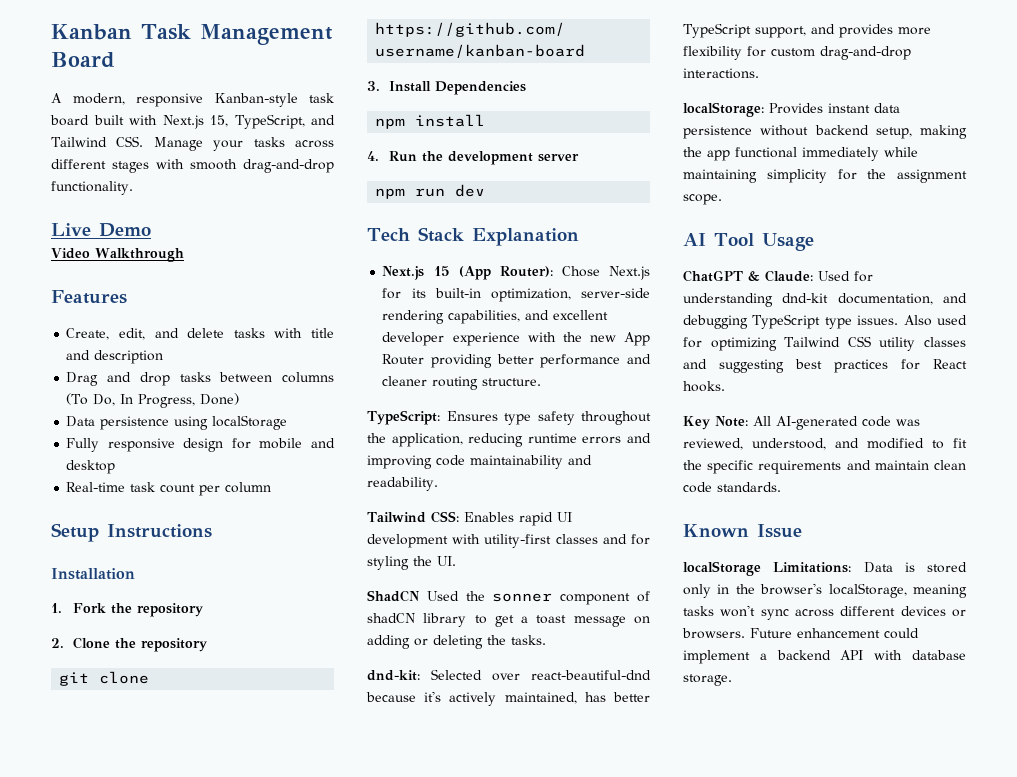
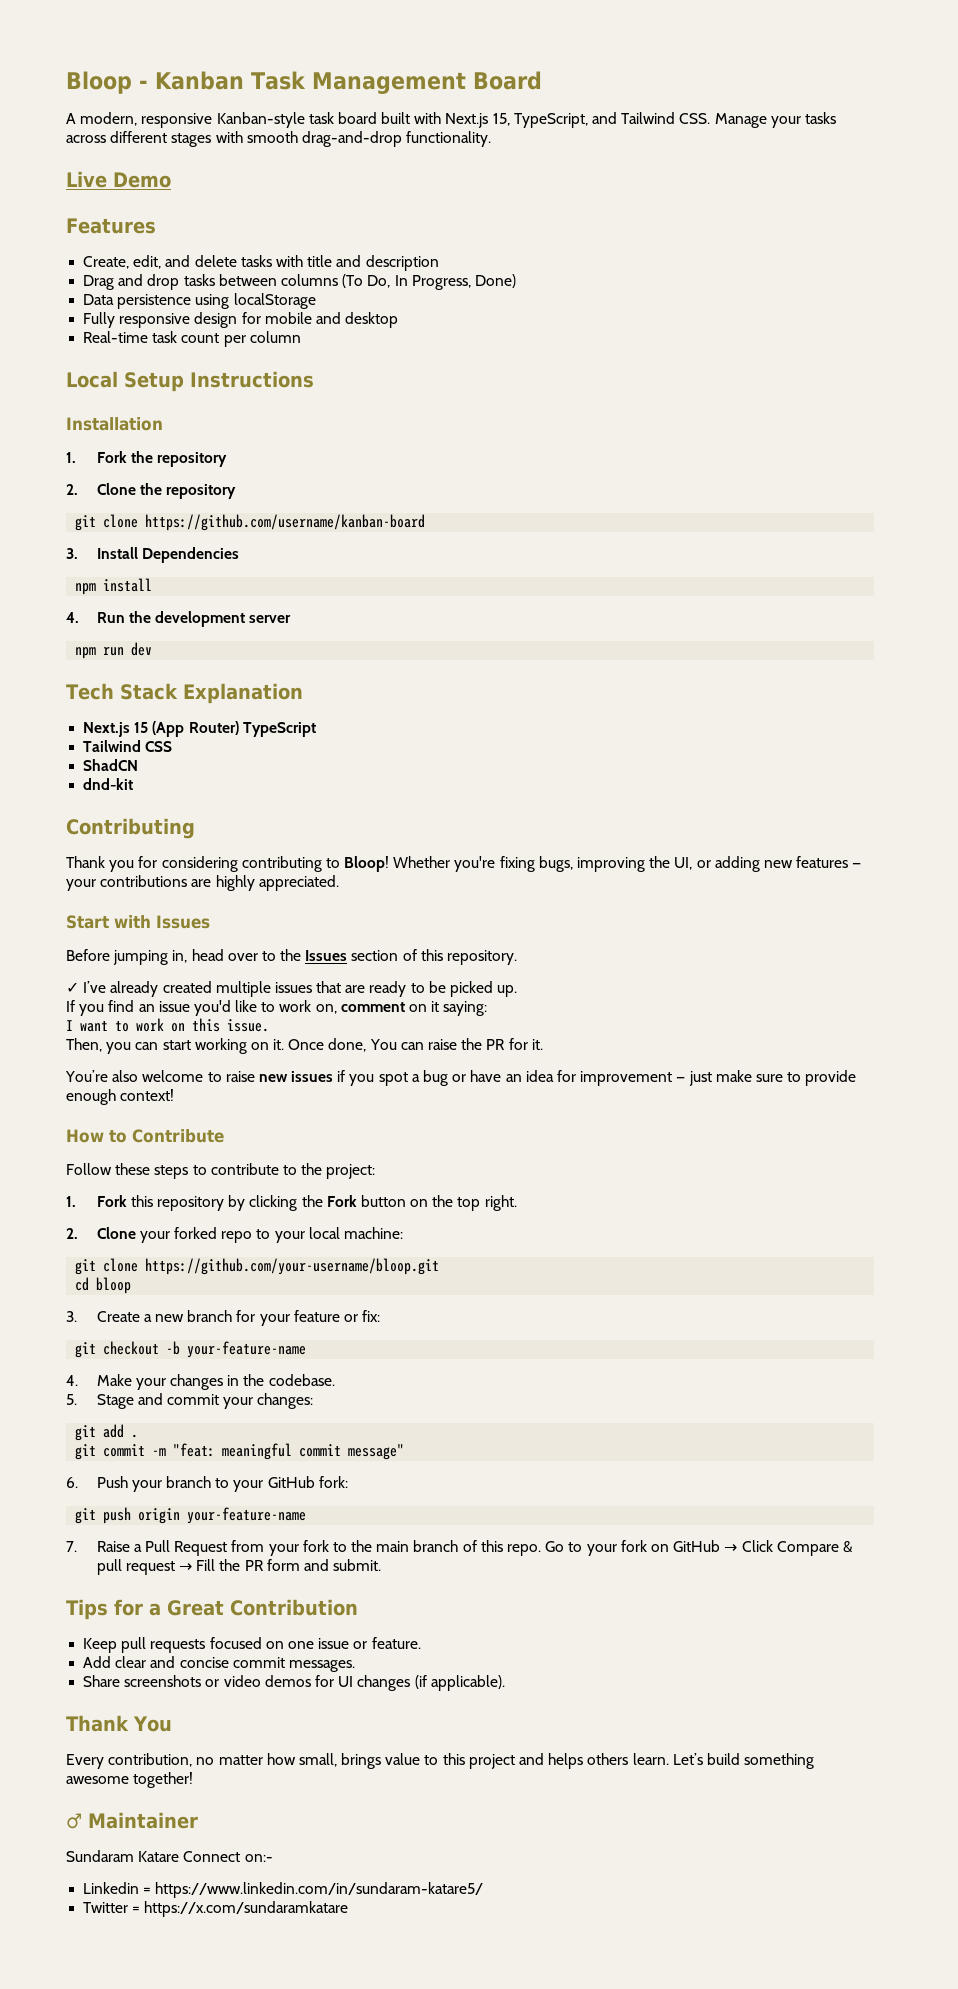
(51, 32) none -> [66,71,148,94] Bloop -
[51,248,184,262] // Video Walkthrough -> (171, 180) none
(272, 487) none -> [66,371,118,388] Local
[499,266,650,280] [382,288,650,302] [382,310,609,324] [382,332,650,346] [382,354,651,368] [382,376,542,390] [367,410,651,425] [367,433,651,447] [367,455,592,469] [367,477,438,491] [367,511,572,526] [367,534,650,548] [367,556,456,570] [367,590,650,605] [367,613,650,627] [367,635,546,649] [367,669,651,681] [366,691,650,706] [683,23,931,38] [683,46,911,60] [683,68,759,79] [683,102,900,117] [683,125,967,139] [683,147,918,161] [683,169,967,183] [683,194,722,205] [683,233,814,251] [683,270,873,282] [683,293,967,307] [683,314,967,329] [683,336,966,351] [683,359,967,373] [683,381,725,392] [683,416,920,430] [683,438,967,450] [683,460,966,474] [683,482,781,493] [683,524,802,538] [683,561,967,576] [683,583,967,598] [683,605,966,620] [682,628,919,639] [683,650,966,664] [683,674,732,686] Router): Chose Next.js for its built-in optimization, server-side rendering capabilities, and excellent developer experience with the new App Router providing better performance and cleaner routing structure. // TypeScript: Ensures type safety throughout the application, reducing runtime errors and improving code maintainability and readability. // Tailwind CSS: Enables rapid UI development with utility-first classes and for styling the UI. // ShadCN Used the sonner component of shadCN library to get a toast message on adding or deleting the tasks. // dnd-kit: Selected over react-beautiful-dnd because it's actively maintained, has better TypeScript support, and provides more flexibility for custom drag-and-drop interactions. // localStorage: Provides instant data persistence without backend setup, making the app functional immediately while maintaining simplicity for the assignment scope. // AI Tool Usage // ChatGPT & Claude: Used for understanding dnd-kit documentation, and debugging TypeScript type issues. Also used for optimizing Tailwind CSS utility classes and suggesting best practices for React hooks. // Key Note: All AI-generated code was reviewed, understood, and modified to fit the specific requirements and maintain clean code standards. // Known Issue // localStorage Limitations: Data is stored only in the browser's localStorage, meaning tasks won't sync across different devices or browsers. Future enhancement could implement a backend API with database storage. -> [188,721,316,737] [83,740,173,752] [83,759,139,771] [83,778,134,790] [66,818,195,839] [66,856,862,872] [66,875,339,891] [66,915,210,929] [66,949,518,965] [66,981,518,997] [66,1000,488,1016] [66,1018,269,1032] [66,1038,543,1054] [65,1070,857,1086] [66,1089,175,1105] [66,1129,224,1143] [66,1163,376,1179] [66,1195,517,1211] [66,1227,403,1243] [75,1258,440,1275] [75,1277,132,1294] [66,1310,381,1326] [75,1341,307,1358] [66,1374,335,1390] [66,1393,314,1409] [75,1424,139,1441] [75,1443,405,1460] [66,1476,348,1492] [75,1507,307,1524] [66,1540,853,1556] [96,1559,382,1575] [66,1599,358,1620] [83,1637,421,1653] [83,1656,355,1672] [83,1675,505,1691] [66,1715,172,1732] [66,1753,815,1769] [66,1772,194,1788] [66,1812,198,1829] [66,1850,273,1862] [83,1882,484,1898] [83,1901,349,1917] Router) TypeScript // Tailwind CSS // ShadCN // dnd-kit // Contributing // Thank you for considering contributing to Bloop! Whether you're fixing bugs, improving the UI, or adding new features — your contributions are highly appreciated. // Start with Issues // Before jumping in, head over to the Issues section of this repository. // ✓ I’ve already created multiple issues that are ready to be picked up. // If you find an issue you'd like to work on, comment on it saying: // I want to work on this issue. // Then, you can start working on it. Once done, You can raise the PR for it. // You’re also welcome to raise new issues if you spot a bug or have an idea for improvement — just make sure to provide enough context! // How to Contribute // Follow these steps to contribute to the project: // 1. Fork this repository by clicking the Fork button on the top right. // 2. Clone your forked repo to your local machine: // git clone https://github.com/your-username/bloop.git // cd bloop // 3. Create a new branch for your feature or fix: // git checkout -b your-feature-name // 4. Make your changes in the codebase. // 5. Stage and commit your changes: // git add . // git commit -m "feat: meaningful commit message" // 6. Push your branch to your GitHub fork: // git push origin your-feature-name // 7. Raise a Pull Request from your fork to the main branch of this repo. Go to your fork on GitHub → Click Compare & pull request → Fill the PR form and submit. // Tips for a Great Contribution // Keep pull requests focused on one issue or feature. // Add clear and concise commit messages. // Share screenshots or video demos for UI changes (if applicable). // Thank You // Every contribution, no matter how small, brings value to this project and helps others learn. Let’s build something awesome together! // ♂ Maintainer // Sundaram Katare Connect on:- // Linkedin = https://www.linkedin.com/in/sundaram-katare5/ // Twitter = https://x.com/sundaramkatare

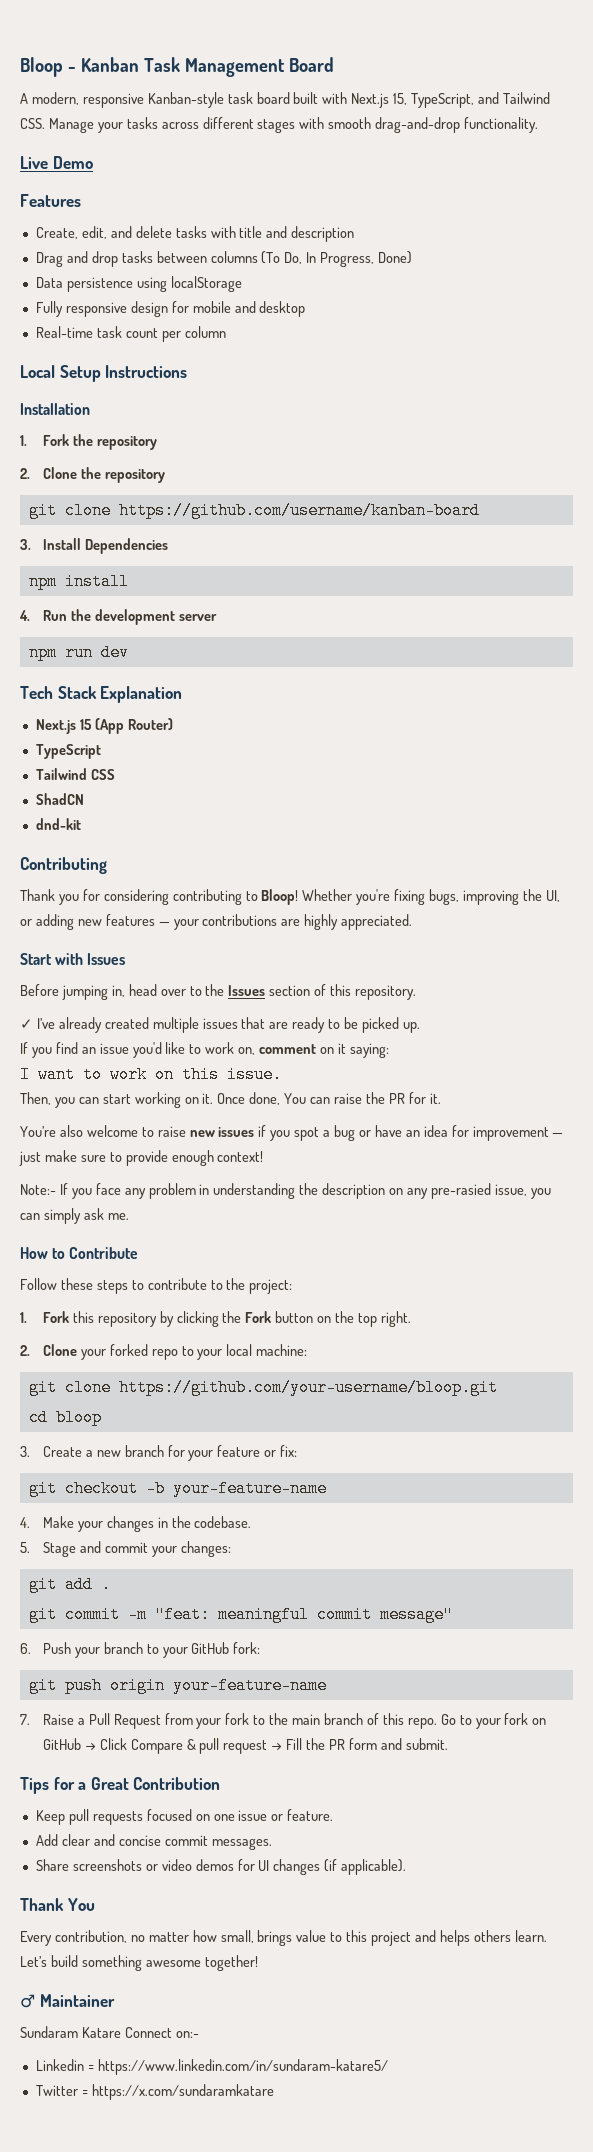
(239, 728) none -> (173, 724) //
(175, 1095) none -> [20,1183,551,1199] [20,1208,129,1224] // Note:- If you face any problem in understanding the description on any pre-rasied issue, you can simply ask me.

